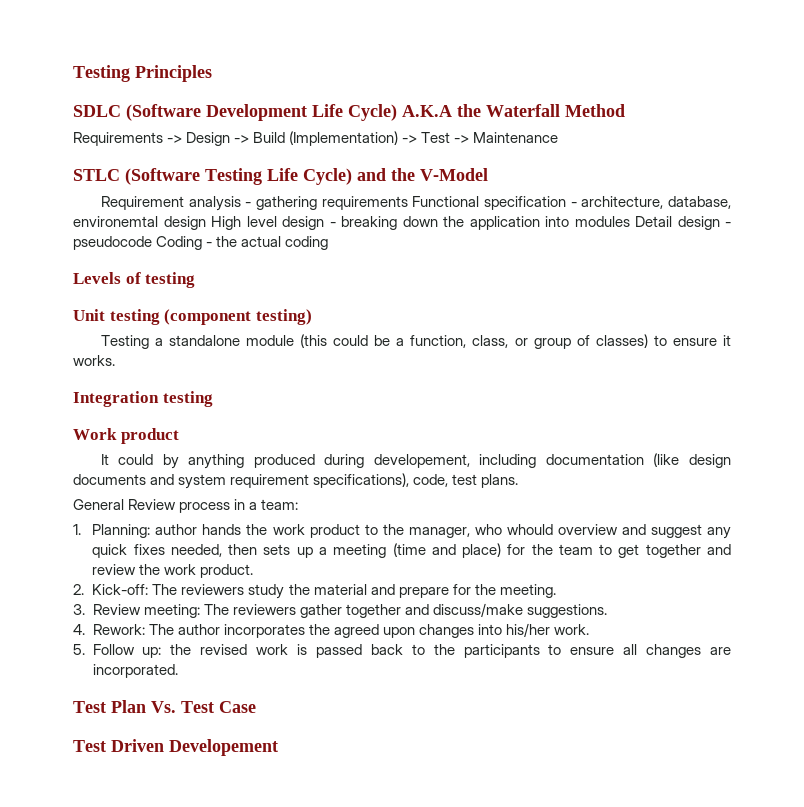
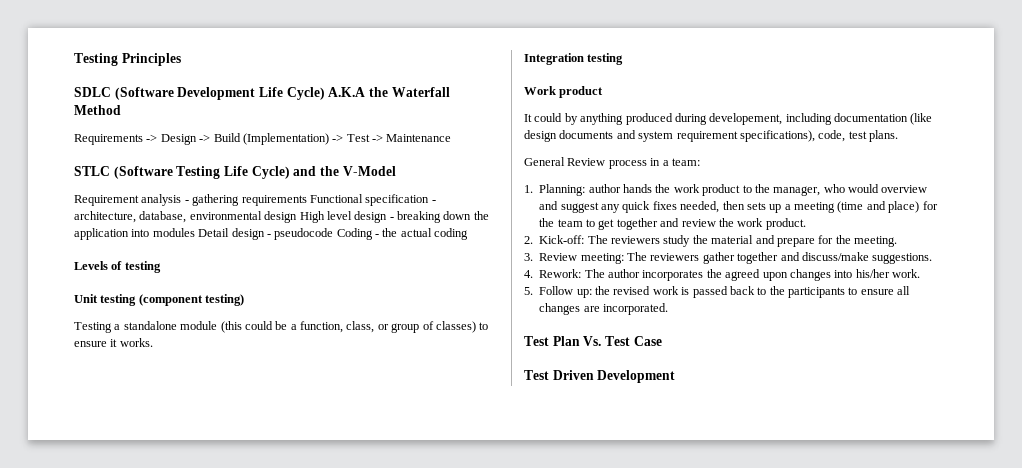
[73,216,158,227] environemtal -> [189,211,262,220] environmental
[506,524,553,535] whould -> [848,184,879,193] would
[169,739,278,756] Developement -> [597,370,676,383] Development

